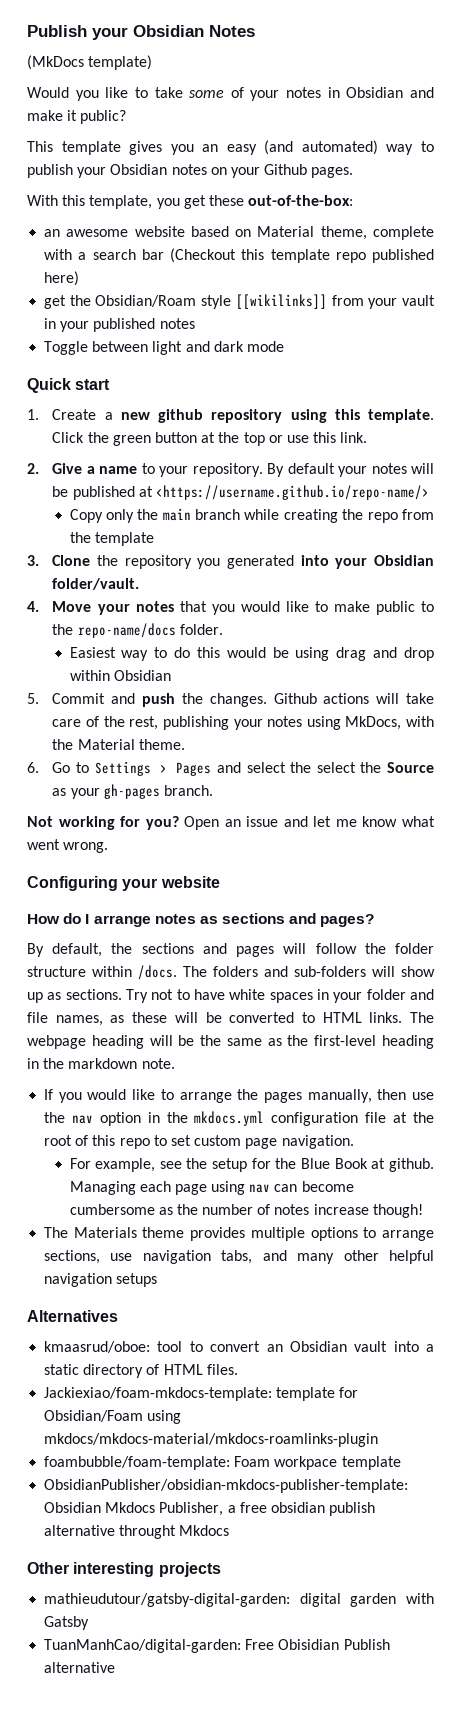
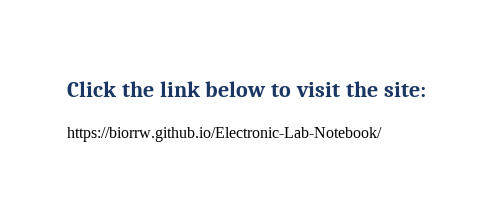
[27,25,255,40] [27,55,153,70] [27,87,434,101] [27,110,127,124] [27,140,434,155] [27,164,354,178] [27,195,354,209] [44,226,434,240] [44,248,434,263] [44,271,80,286] [44,294,435,309] [44,318,195,332] [44,341,284,355] [27,378,111,393] [27,409,434,423] [52,432,368,446] [27,463,435,477] [52,485,430,500] [69,508,434,523] [69,532,154,546] [27,555,434,569] [52,578,140,590] [27,601,434,615] [52,623,223,638] [69,647,435,661] [69,670,171,681] [27,693,434,707] [52,716,434,730] [52,739,185,750] [27,761,434,776] [52,784,214,799] [27,816,435,830] [27,839,109,853] [27,876,220,891] [27,913,375,927] [27,943,435,957] [27,965,435,980] [27,989,434,1003] [27,1012,434,1026] [27,1035,434,1049] [27,1058,175,1069] [44,1089,434,1103] [44,1111,434,1126] [44,1135,354,1149] [69,1158,434,1172] [69,1181,354,1195] [69,1204,423,1218] [44,1227,434,1241] [44,1250,434,1264] [44,1273,158,1287] [27,1310,118,1322] [44,1341,434,1353] [44,1364,238,1378] [44,1387,359,1401] [44,1410,182,1424] [44,1433,379,1447] [44,1456,401,1470] [44,1479,409,1493] [44,1502,376,1516] [44,1525,230,1539] [27,1562,221,1577] [44,1593,434,1607] [44,1616,90,1630] [44,1639,390,1653] [44,1662,116,1673] Publish your Obsidian Notes // (MkDocs template) // Would you like to take some of your notes in Obsidian and make it public? // This template gives you an easy (and automated) way to publish your Obsidian notes on your Github pages. // With this template, you get these out-of-the-box: // an awesome website based on Material theme, complete with a search bar (Checkout this template repo published here) // get the Obsidian/Roam style [[wikilinks]] from your vault in your published notes // Toggle between light and dark mode // Quick start // 1. Create a new github repository using this template. Click the green button at the top or use this link. // 2. Give a name to your repository. By default your notes will be published at <https://username.github.io/repo-name/> // Copy only the main branch while creating the repo from the template // 3. Clone the repository you generated into your Obsidian folder/vault. // 4. Move your notes that you would like to make public to the repo-name/docs folder. // Easiest way to do this would be using drag and drop within Obsidian // 5. Commit and push the changes. Github actions will take care of the rest, publishing your notes using MkDocs, with the Material theme. // 6. Go to Settings > Pages and select the select the Source as your gh-pages branch. // Not working for you? Open an issue and let me know what went wrong. // Configuring your website // How do I arrange notes as sections and pages? // By default, the sections and pages will follow the folder structure within /docs. The folders and sub-folders will show up as sections. Try not to have white spaces in your folder and file names, as these will be converted to HTML links. The webpage heading will be the same as the first-level heading in the markdown note. // If you would like to arrange the pages manually, then use the nav option in the mkdocs.yml configuration file at the root of this repo to set custom page navigation. // For example, see the setup for the Blue Book at github. Managing each page using nav can become cumbersome as the number of notes increase though! // The Materials theme provides multiple options to arrange sections, use navigation tabs, and many other helpful navigation setups // Alternatives // kmaasrud/oboe: tool to convert an Obsidian vault into a static directory of HTML files. // Jackiexiao/foam-mkdocs-template: template for Obsidian/Foam using mkdocs/mkdocs-material/mkdocs-roamlinks-plugin // foambubble/foam-template: Foam workpace template // ObsidianPublisher/obsidian-mkdocs-publisher-template: Obsidian Mkdocs Publisher, a free obsidian publish alternative throught Mkdocs // Other interesting projects // mathieudutour/gatsby-digital-garden: digital garden with Gatsby // TuanManhCao/digital-garden: Free Obisidian Publish alternative -> [67,81,426,97] [67,127,382,142] Click the link below to visit the site: // https://biorrw.github.io/Electronic-Lab-Notebook/

